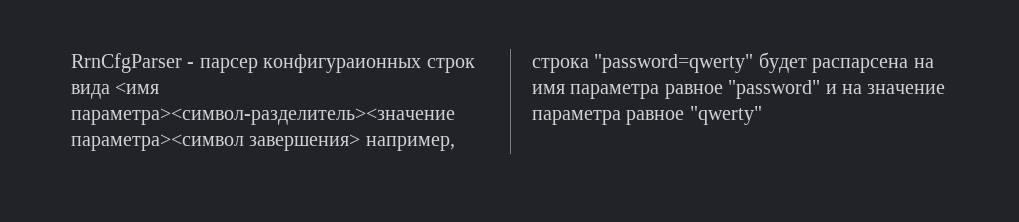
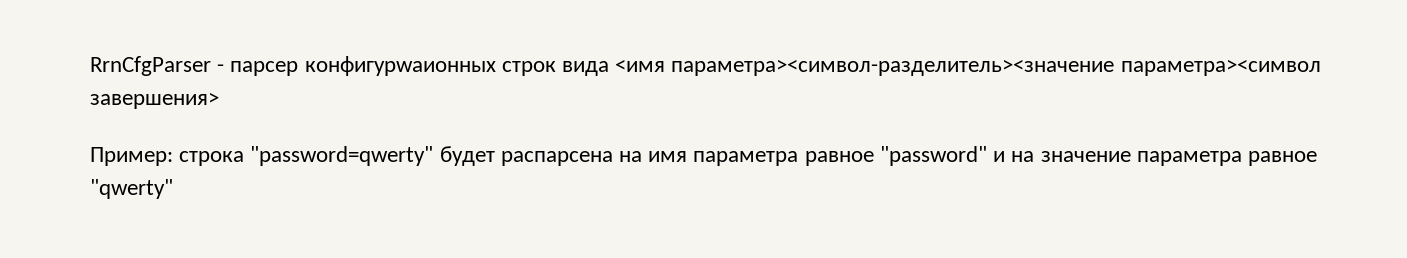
[263,54,422,73] конфигураионных -> [304,56,496,76] конфигурwаионных
[365,136,455,151] например, -> [90,147,173,166] // Пример:

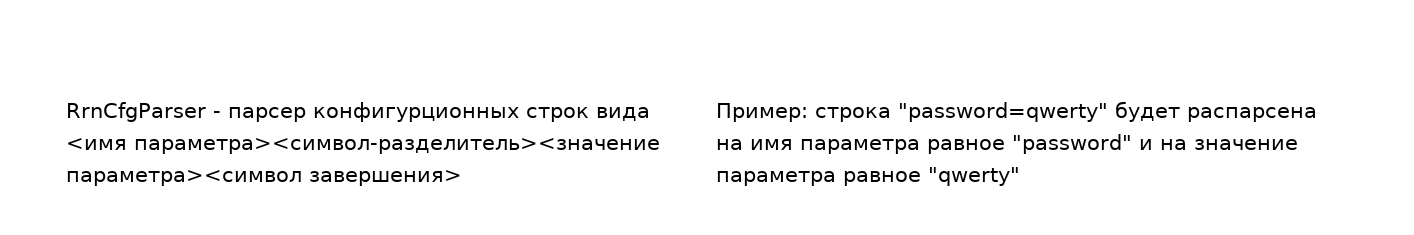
[304,56,496,76] конфигурwаионных -> [312,102,519,122] конфигурционных

